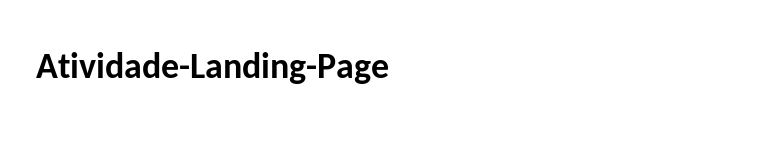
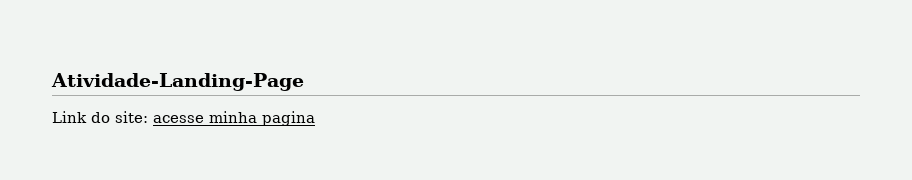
(389, 68) none -> [52,111,315,126] // Link do site: acesse minha pagina

